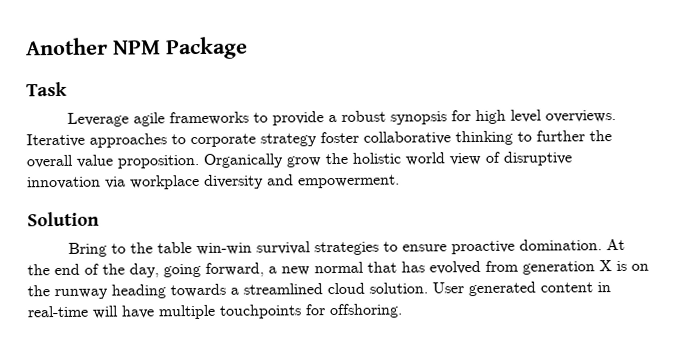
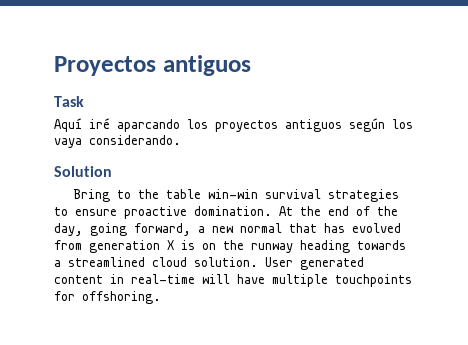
[26,36,248,60] [26,81,67,97] [67,109,617,127] [26,130,612,148] [26,151,572,169] [27,174,400,190] Another NPM Package // Task // Leverage agile frameworks to provide a robust synopsis for high level overviews. Iterative approaches to corporate strategy foster collaborative thinking to further the overall value proposition. Organically grow the holistic world view of disruptive innovation via workplace diversity and empowerment. -> [54,55,251,76] [54,96,84,107] [54,118,413,132] [54,135,181,148] Proyectos antiguos // Task // Aquí iré aparcando los proyectos antiguos según los vaya considerando.

